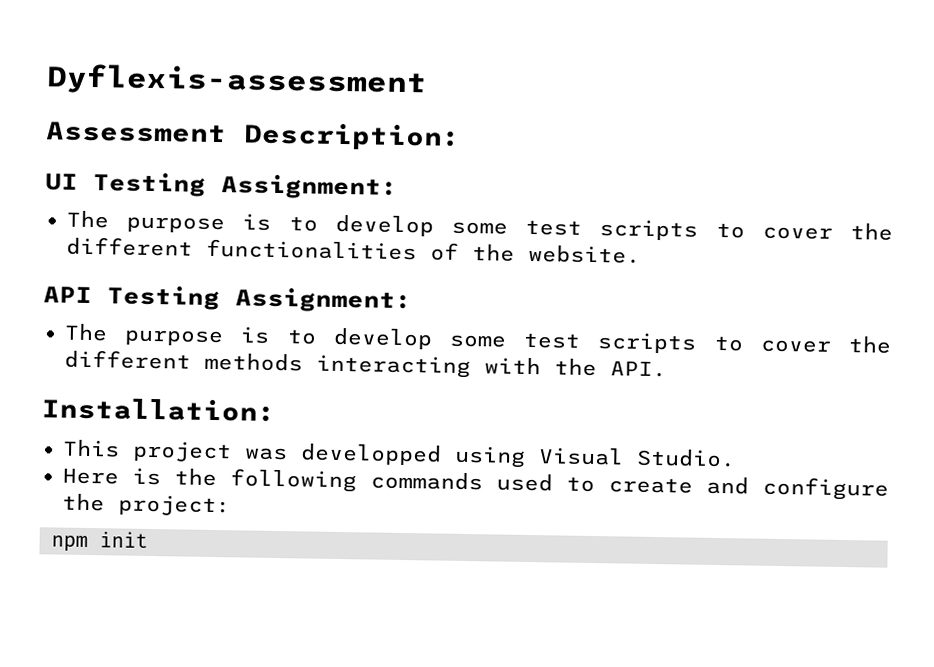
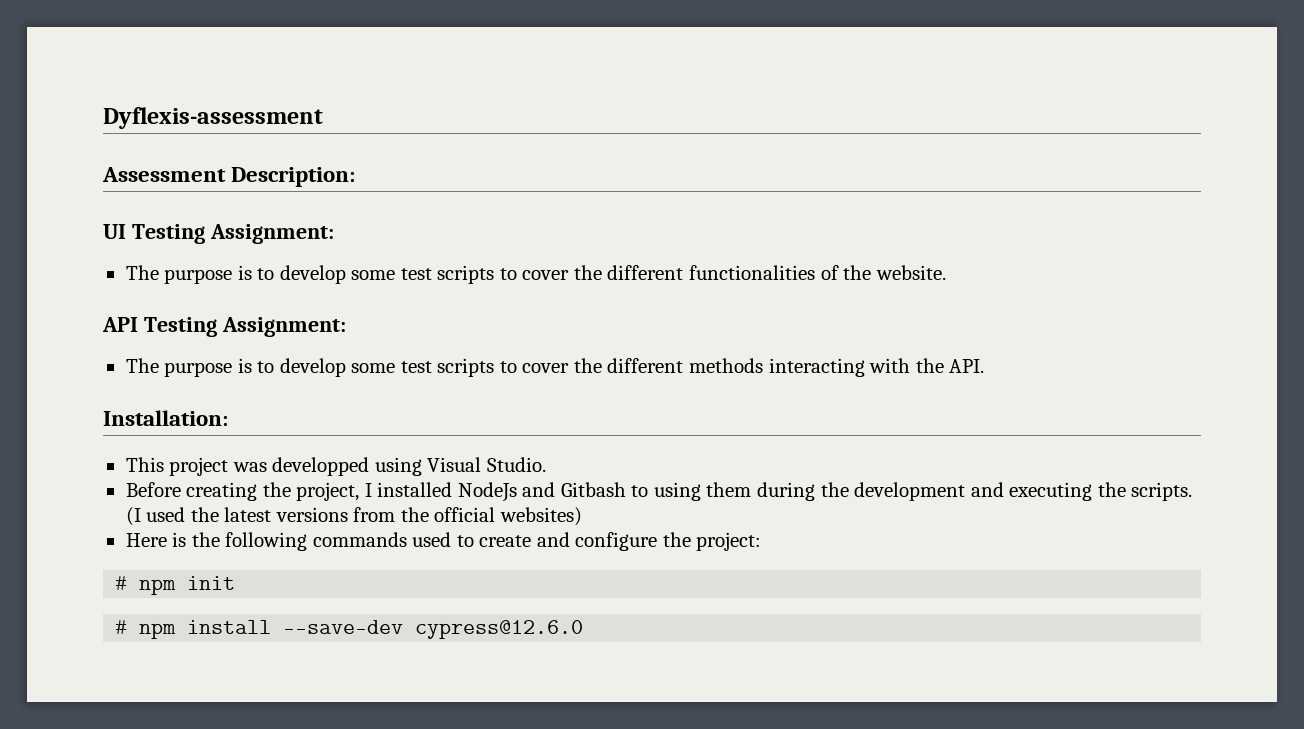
(736, 458) none -> [125,482,1193,502] [125,507,582,526] // Before creating the project, I installed NodeJs and Gitbash to using them during the development and executing the scripts. (I used the latest versions from the official websites)
(231, 505) none -> [115,576,128,590] #
(148, 539) none -> [115,620,584,639] // # npm install --save-dev cypress@12.6.0

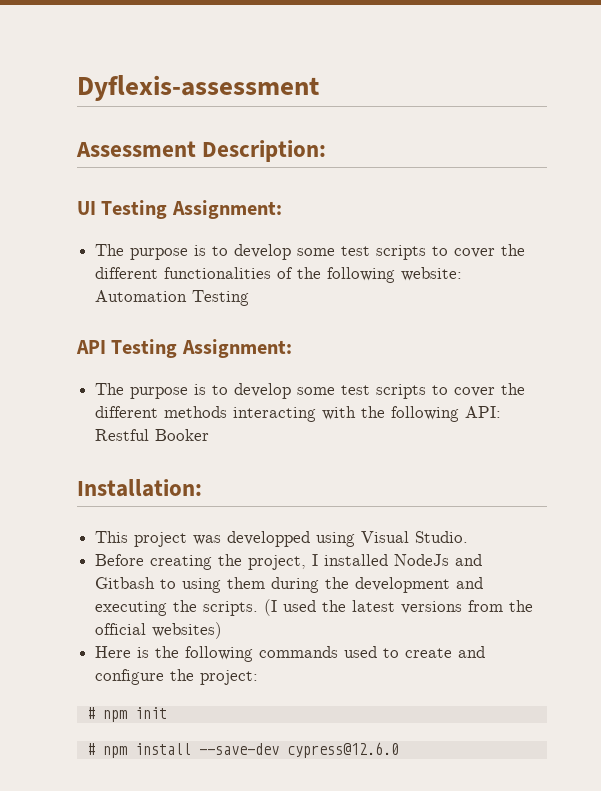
[875,265,946,280] website. -> [327,267,463,283] [95,290,250,306] following website: Automation Testing
[949,359,985,373] API. -> [391,406,502,422] [95,429,210,441] following API: Restful Booker

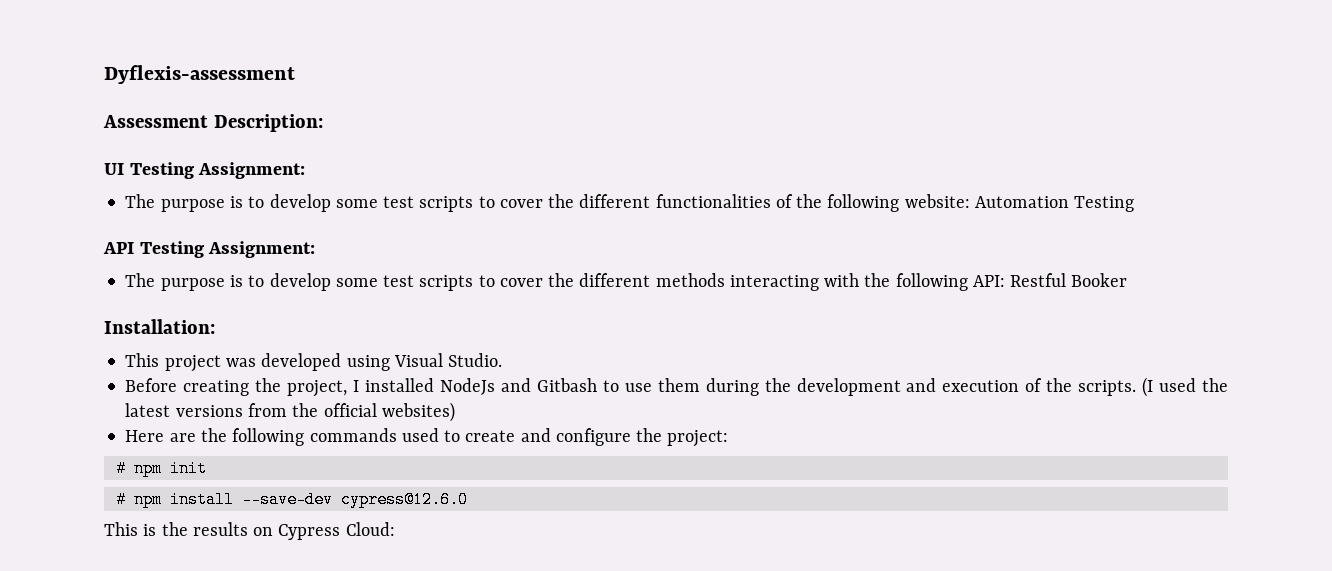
[227,531,311,547] developped -> [261,353,342,371] developed
[182,578,222,593] using -> [624,383,652,392] use
[95,601,168,616] executing -> [942,378,1043,392] execution of
[137,647,150,658] is -> [169,433,196,442] are
(399, 750) none -> [104,522,395,540] // This is the results on Cypress Cloud:

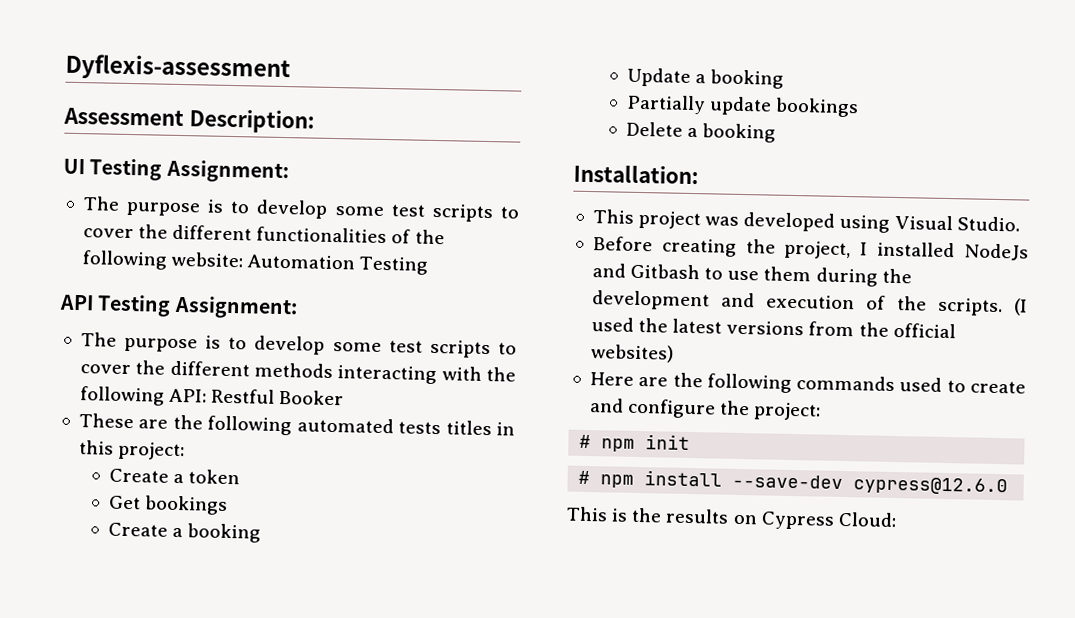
(1128, 280) none -> [78,413,515,436] [78,440,186,461] [108,468,240,485] [108,495,228,515] [107,522,261,543] [626,67,784,89] [625,94,859,118] [625,121,776,143] // These are the following automated tests titles in this project: // Create a token // Get bookings // Create a booking // Update a booking // Partially update bookings // Delete a booking

